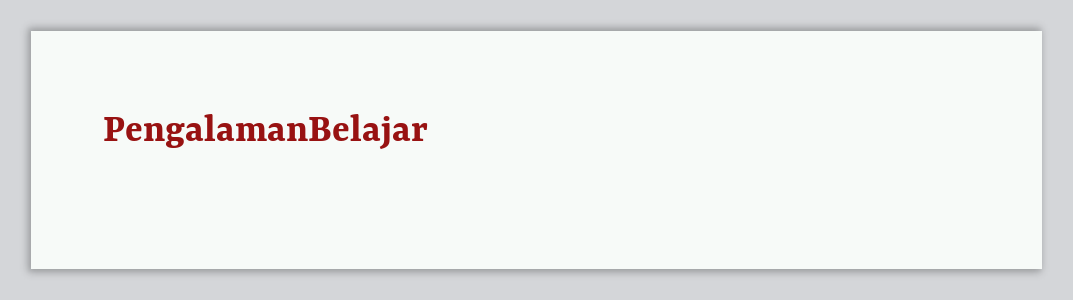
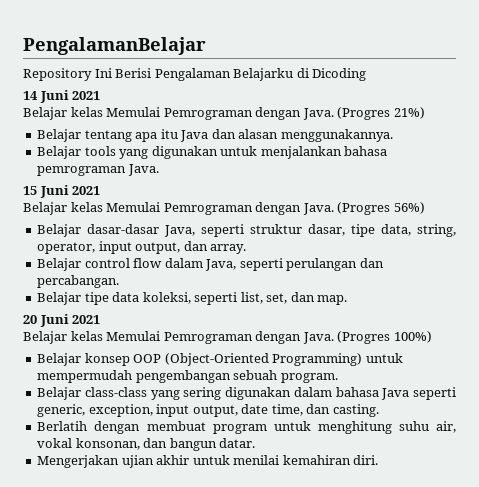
(428, 132) none -> [23,68,367,81] [23,90,101,103] [23,107,425,120] [37,129,393,142] [37,146,388,159] [37,164,159,176] [23,185,101,198] [23,202,425,215] [37,224,456,237] [37,241,247,254] [37,258,384,271] [37,275,120,288] [37,292,348,305] [23,314,101,327] [23,331,432,344] [37,353,403,366] [37,370,338,383] [37,387,456,400] [37,404,379,417] [37,421,457,434] [37,438,256,451] [37,455,379,468] // Repository Ini Berisi Pengalaman Belajarku di Dicoding // 14 Juni 2021 // Belajar kelas Memulai Pemrograman dengan Java. (Progres 21%) // Belajar tentang apa itu Java dan alasan menggunakannya. // Belajar tools yang digunakan untuk menjalankan bahasa pemrograman Java. // 15 Juni 2021 // Belajar kelas Memulai Pemrograman dengan Java. (Progres 56%) // Belajar dasar-dasar Java, seperti struktur dasar, tipe data, string, operator, input output, dan array. // Belajar control flow dalam Java, seperti perulangan dan percabangan. // Belajar tipe data koleksi, seperti list, set, dan map. // 20 Juni 2021 // Belajar kelas Memulai Pemrograman dengan Java. (Progres 100%) // Belajar konsep OOP (Object-Oriented Programming) untuk mempermudah pengembangan sebuah program. // Belajar class-class yang sering digunakan dalam bahasa Java seperti generic, exception, input output, date time, dan casting. // Berlatih dengan membuat program untuk menghitung suhu air, vokal konsonan, dan bangun datar. // Mengerjakan ujian akhir untuk menilai kemahiran diri.

